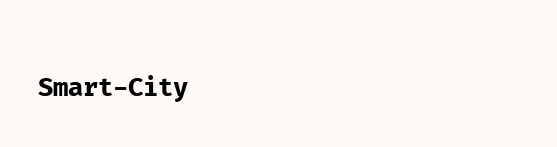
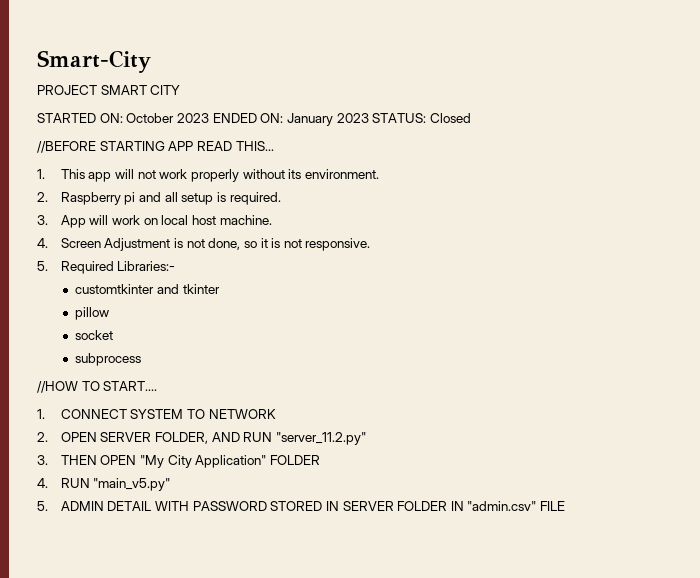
(188, 88) none -> [37,85,181,95] [37,113,471,126] [37,141,274,153] [37,169,379,182] [37,192,281,205] [37,215,272,228] [37,238,371,251] [37,261,176,274] [75,284,220,294] [75,307,110,320] [75,330,114,340] [75,353,142,366] [37,381,158,393] [37,409,276,419] [37,432,366,445] [37,455,320,468] [37,478,171,491] [37,501,566,511] // PROJECT SMART CITY // STARTED ON: October 2023 ENDED ON: January 2023 STATUS: Closed // //BEFORE STARTING APP READ THIS... // 1. This app will not work properly without its environment. // 2. Raspberry pi and all setup is required. // 3. App will work on local host machine. // 4. Screen Adjustment is not done, so it is not responsive. // 5. Required Libraries:- // customtkinter and tkinter // pillow // socket // subprocess // //HOW TO START.... // 1. CONNECT SYSTEM TO NETWORK // 2. OPEN SERVER FOLDER, AND RUN "server_11.2.py" // 3. THEN OPEN "My City Application" FOLDER // 4. RUN "main_v5.py" // 5. ADMIN DETAIL WITH PASSWORD STORED IN SERVER FOLDER IN "admin.csv" FILE

